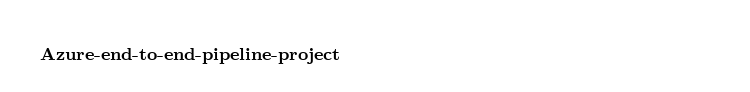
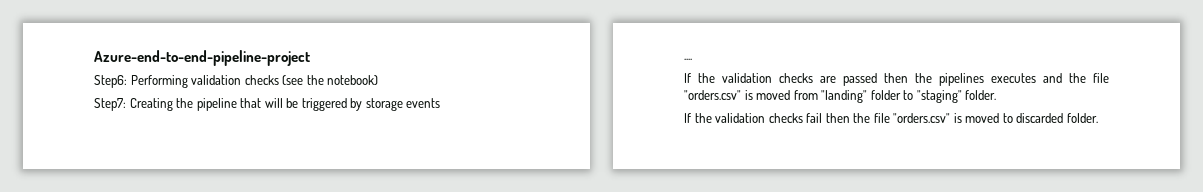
(340, 55) none -> [94,75,379,88] [94,98,441,111] [684,58,692,60] [684,73,1109,86] [684,90,997,103] [684,113,1098,123] // Step6: Performing validation checks (see the notebook) // Step7: Creating the pipeline that will be triggered by storage events // .... // If the validation checks are passed then the pipelines executes and the file "orders.csv" is moved from "landing" folder to "staging" folder. // If the validation checks fail then the file "orders.csv" is moved to discarded folder.

